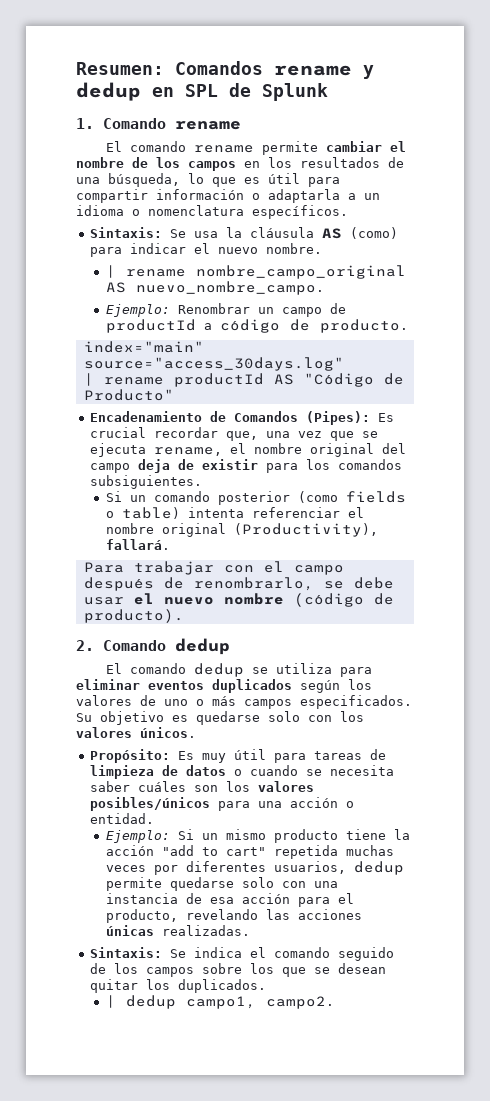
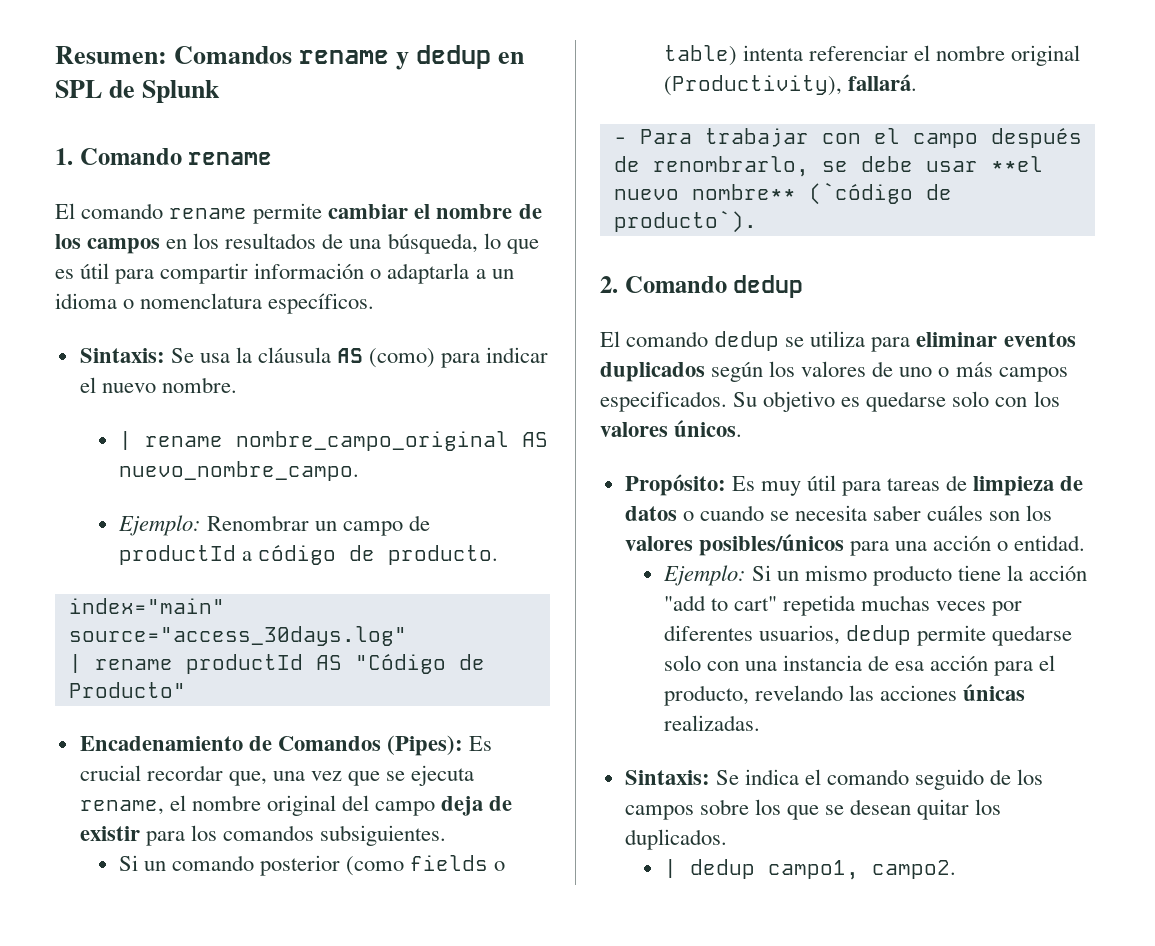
(170, 544) none -> [613,137,627,144] -
[133,593,394,607] [83,609,184,623] el nuevo nombre (código de producto). -> [990,156,1043,172] [613,182,952,205] [613,210,757,233] **el nuevo nombre** (`código de producto`).

